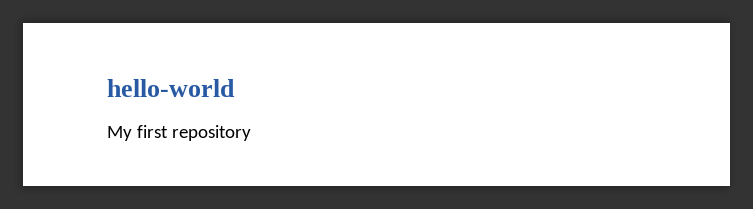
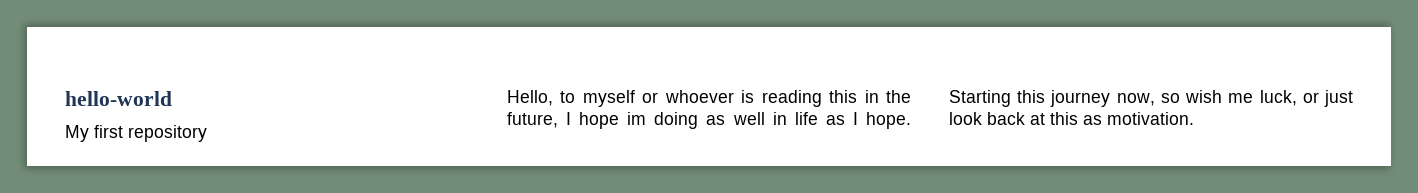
(251, 133) none -> [507,90,912,107] [507,112,911,129] [949,90,1353,107] [949,112,1194,125] // Hello, to myself or whoever is reading this in the future, I hope im doing as well in life as I hope. Starting this journey now, so wish me luck, or just look back at this as motivation.

